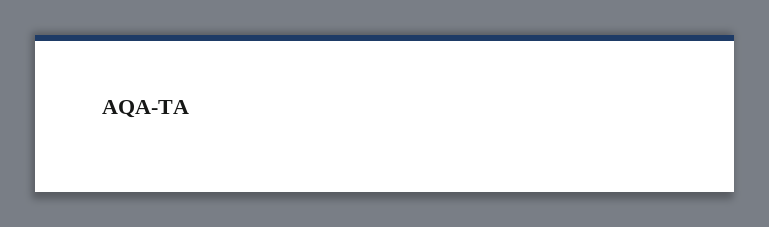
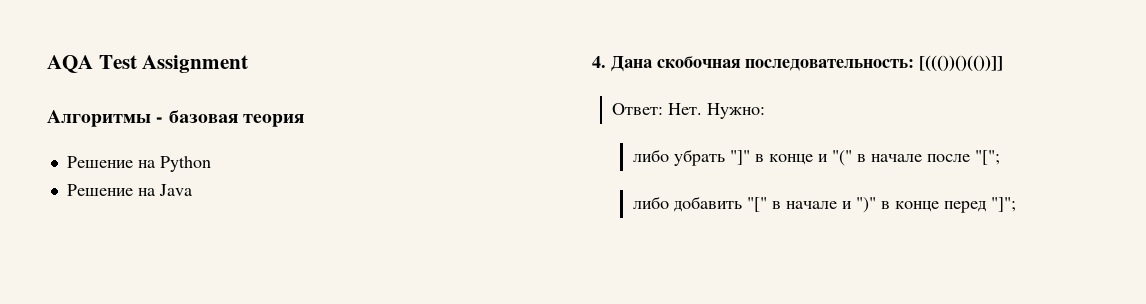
[102,100,189,118] AQA-TA -> [47,55,249,73] [47,110,304,127] [66,156,211,172] [66,184,192,196] [592,55,1003,72] [612,103,766,119] [632,149,1000,166] [632,196,1016,213] AQA Test Assignment // Алгоритмы - базовая теория // Решение на Python // Решение на Java // 4. Дана скобочная последовательность: [((())()(())]] // Ответ: Нет. Нужно: // либо убрать "]" в конце и "(" в начале после "["; // либо добавить "[" в начале и ")" в конце перед "]";

